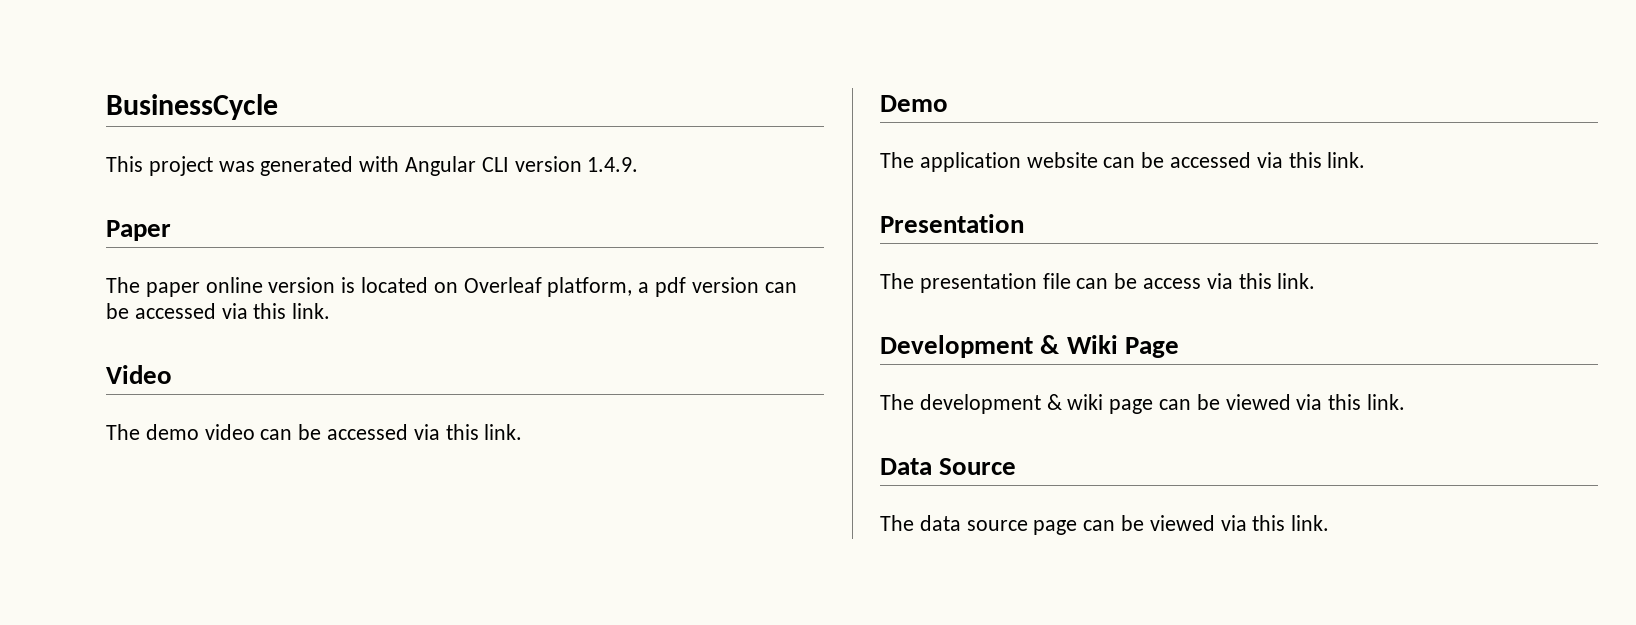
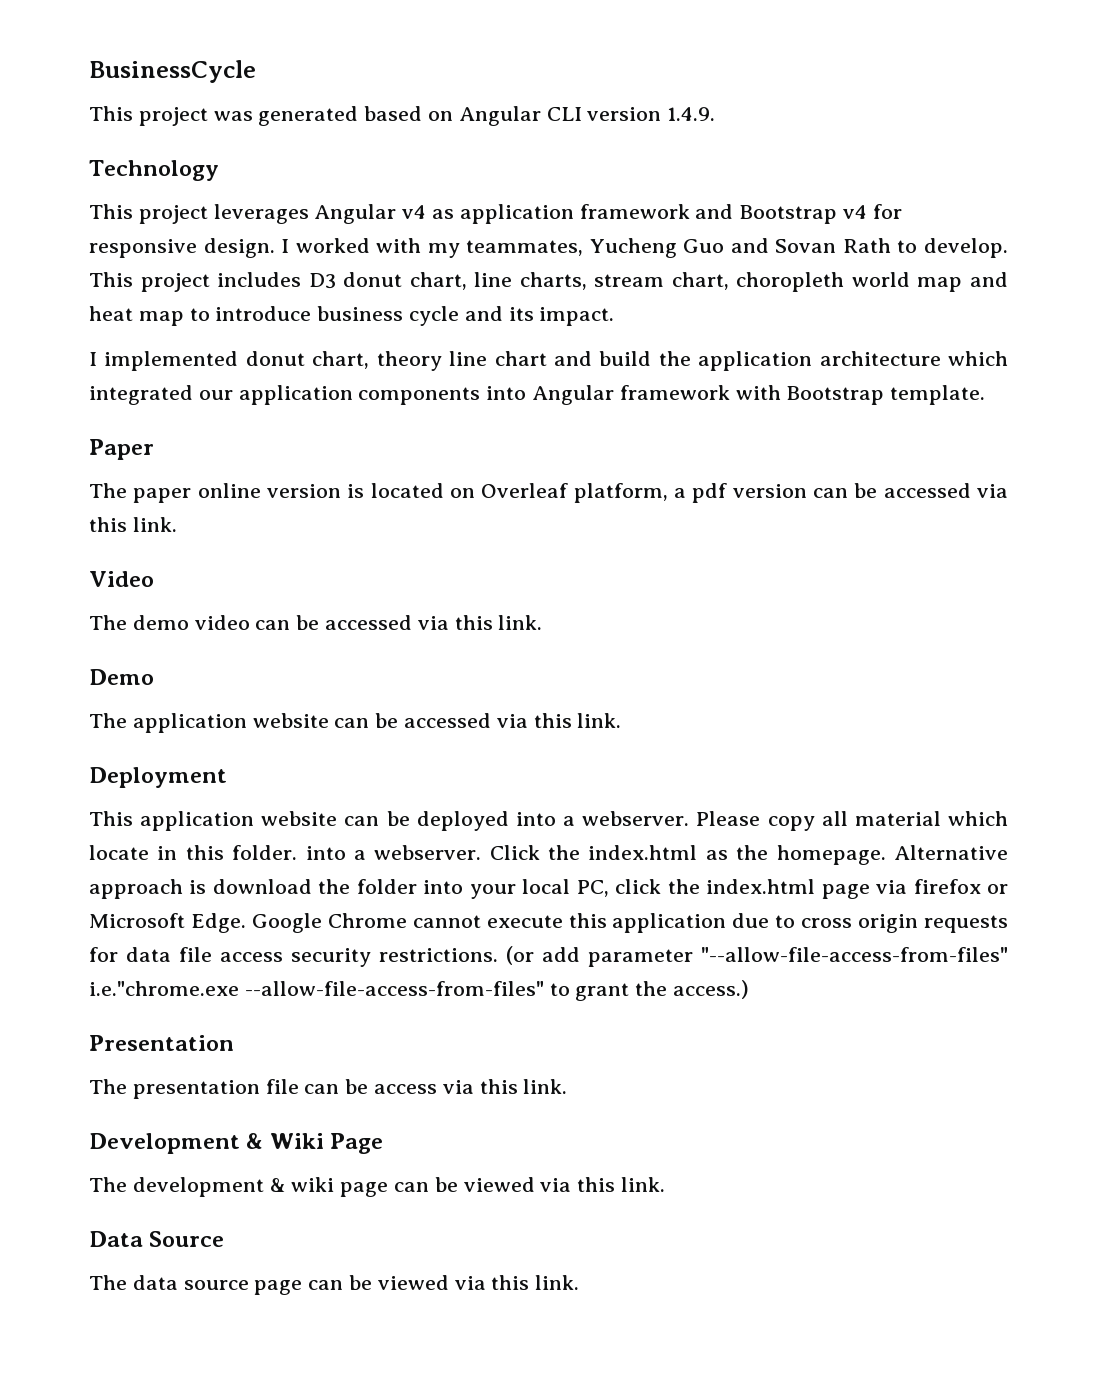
[359,156,400,172] with -> [364,106,454,121] based on
(639, 164) none -> [89,160,219,181] [89,204,902,224] [89,238,1008,258] [89,272,1009,292] [89,306,615,326] [89,351,1008,371] [89,385,986,405] // Technology // This project leverages Angular v4 as application framework and Bootstrap v4 for responsive design. I worked with my teammates, Yucheng Guo and Sovan Rath to develop. This project includes D3 donut chart, line charts, stream chart, choropleth world map and heat map to introduce business cycle and its impact. // I implemented donut chart, theory line chart and build the application architecture which integrated our application components into Angular framework with Bootstrap template.
(1366, 160) none -> [89,767,227,788] [89,811,1009,831] [89,845,1009,865] [89,879,1008,899] [89,913,1008,933] [89,946,1008,967] [89,980,750,1001] // Deployment // This application website can be deployed into a webserver. Please copy all material which locate in this folder. into a webserver. Click the index.html as the homepage. Alternative approach is download the folder into your local PC, click the index.html page via firefox or Microsoft Edge. Google Chrome cannot execute this application due to cross origin requests for data file access security restrictions. (or add parameter "--allow-file-access-from-files" i.e."chrome.exe --allow-file-access-from-files" to grant the access.)

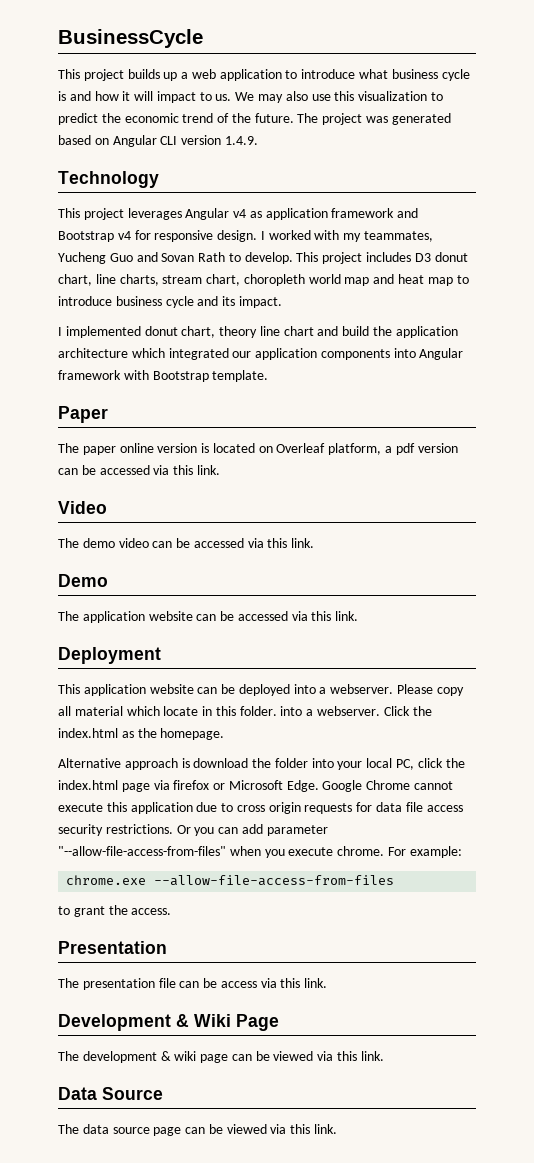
(208, 116) none -> [127,69,470,81] [58,91,443,103] [58,113,363,125] builds up a web application to introduce what business cycle is and how it will impact to us. We may also use this visualization to predict the economic trend of the future. The project
(886, 855) none -> (225, 734) //
[506,946,1008,967] [89,981,544,996] (or add parameter "--allow-file-access-from-files" i.e."chrome.exe --allow-file-access-from-files" -> [176,824,328,836] [58,846,462,858] [66,875,395,886] Or you can add parameter "--allow-file-access-from-files" when you execute chrome. For example: // chrome.exe --allow-file-access-from-files //
[673,980,750,999] access.) -> [131,908,172,915] access.

